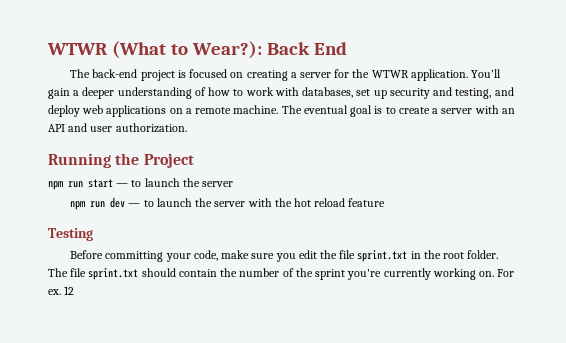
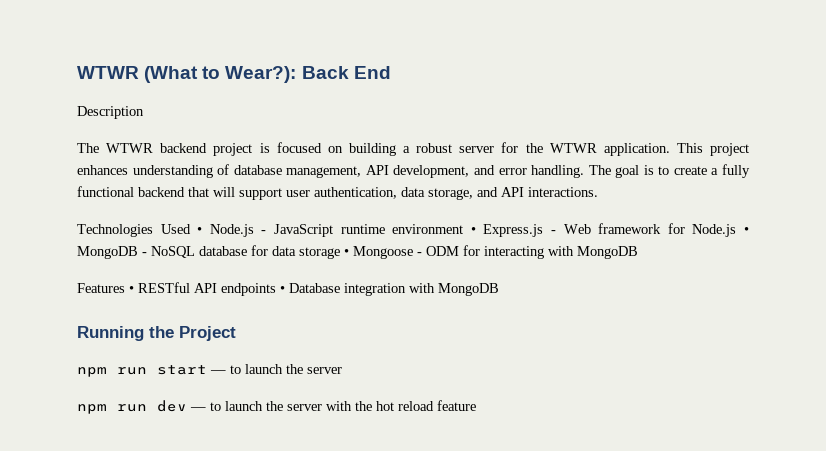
[70,69,138,78] // The back-end -> [77,106,144,119] [77,143,208,153] // Description // The WTWR backend
[246,70,297,81] creating a -> [348,143,453,156] building a robust
[471,69,502,78] [48,87,514,99] [48,105,348,117] You’ll gain a deeper understanding of how to work with databases, set up security and testing, and deploy web applications on a remote machine. The eventual -> [676,143,749,156] [77,164,611,178] This project enhances understanding of database management, API development, and error handling. The
[441,105,515,114] [48,123,187,133] server with an API and user authorization. -> [722,164,750,178] [77,186,598,200] [77,223,750,237] [77,245,638,259] [77,282,499,296] fully functional backend that will support user authentication, data storage, and API interactions. // Technologies Used • Node.js - JavaScript runtime environment • Express.js - Web framework for Node.js • MongoDB - NoSQL database for data storage • Mongoose - ODM for interacting with MongoDB // Features • RESTful API endpoints • Database integration with MongoDB
[48,228,93,241] [70,250,499,262] [48,268,515,280] [48,286,75,295] // Testing // Before committing your code, make sure you edit the file sprint.txt in the root folder. The file sprint.txt should contain the number of the sprint you're currently working on. For ex. 12 -> (476, 405) none

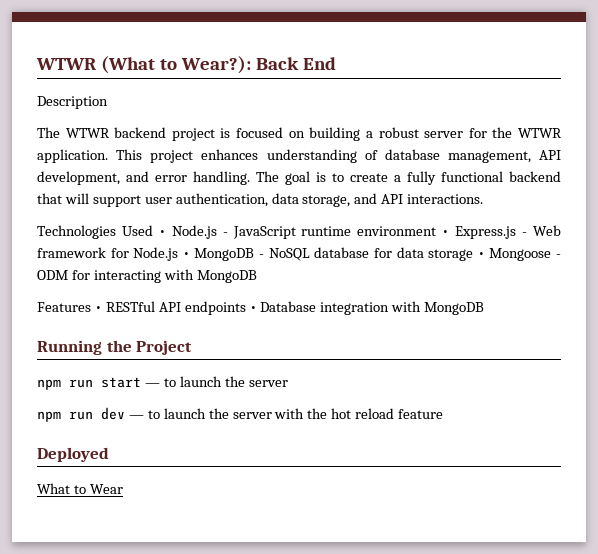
(476, 405) none -> [37,447,109,462] [37,483,123,494] // Deployed // What to Wear

